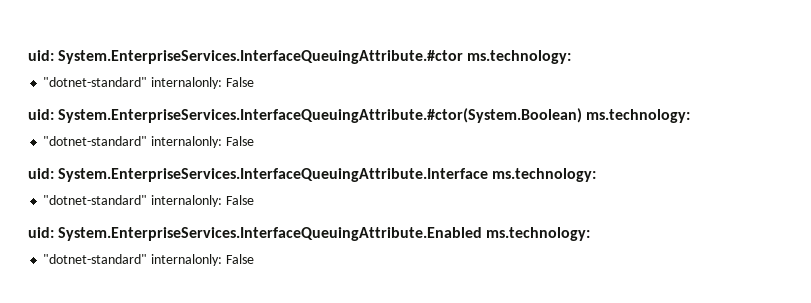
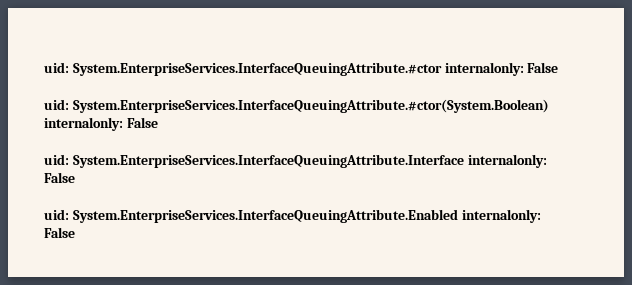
[467,50,572,64] [43,77,148,87] ms.technology: // "dotnet-standard" -> (442, 69) none
[586,109,691,123] [43,136,148,146] ms.technology: // "dotnet-standard" -> (549, 106) none
[492,168,597,182] [43,195,148,205] ms.technology: // "dotnet-standard" -> (464, 161) none
[486,227,591,241] [43,254,148,264] ms.technology: // "dotnet-standard" -> (458, 216) none

